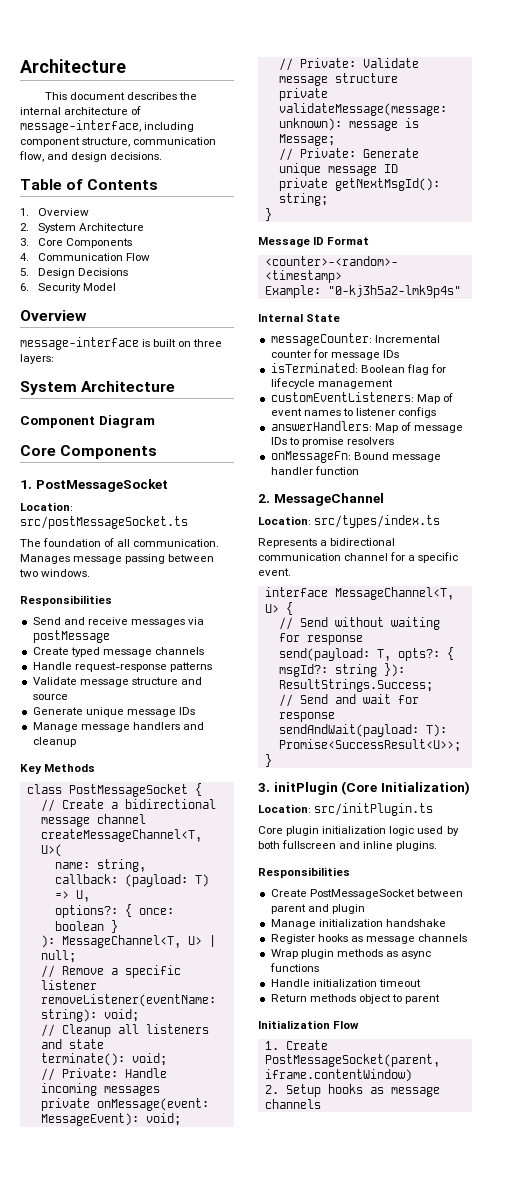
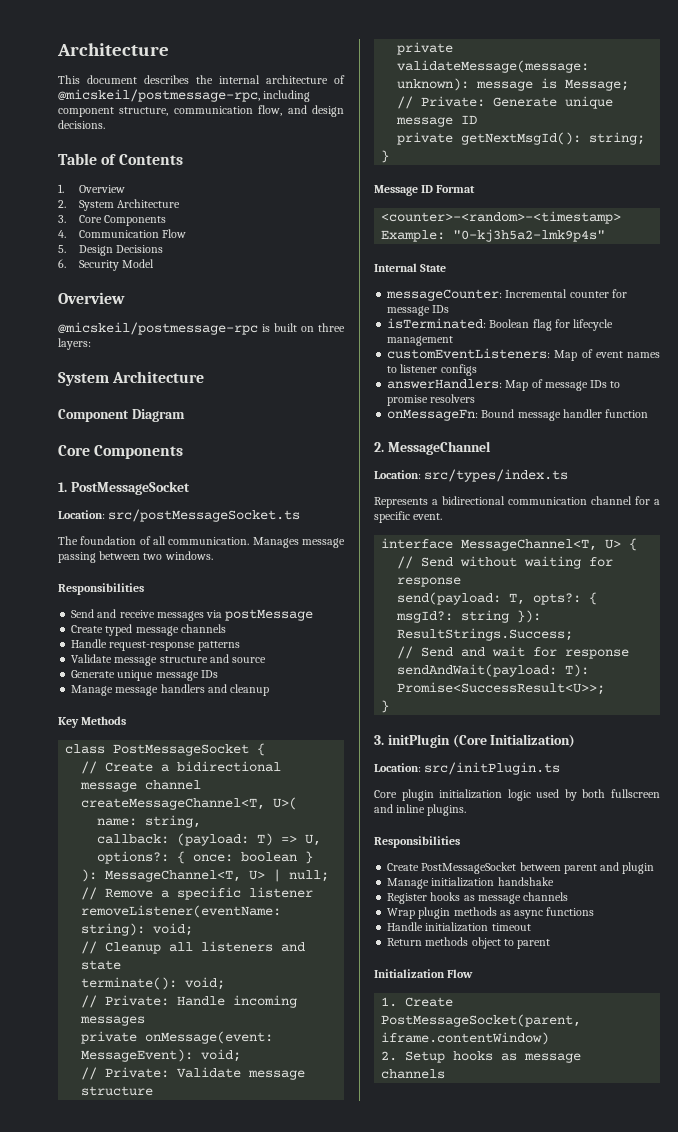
[20,120,141,133] message-interface, -> [58,89,260,102] @micskeil/postmessage-rpc,
[20,337,139,350] message-interface -> [58,322,258,335] @micskeil/postmessage-rpc

